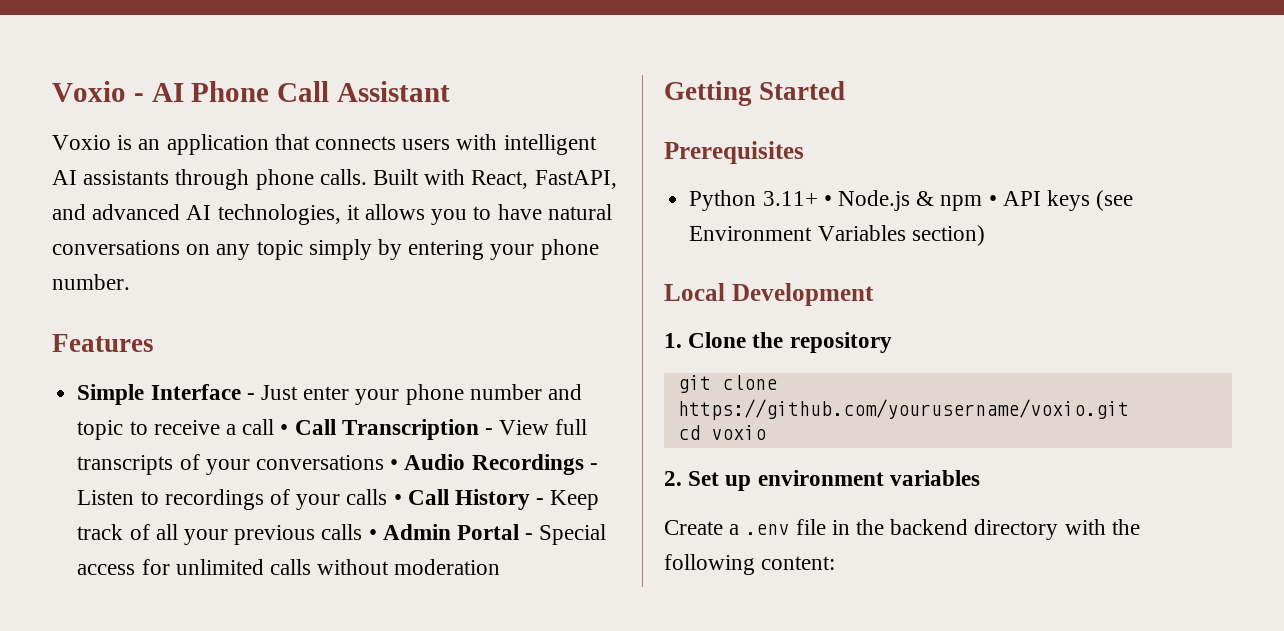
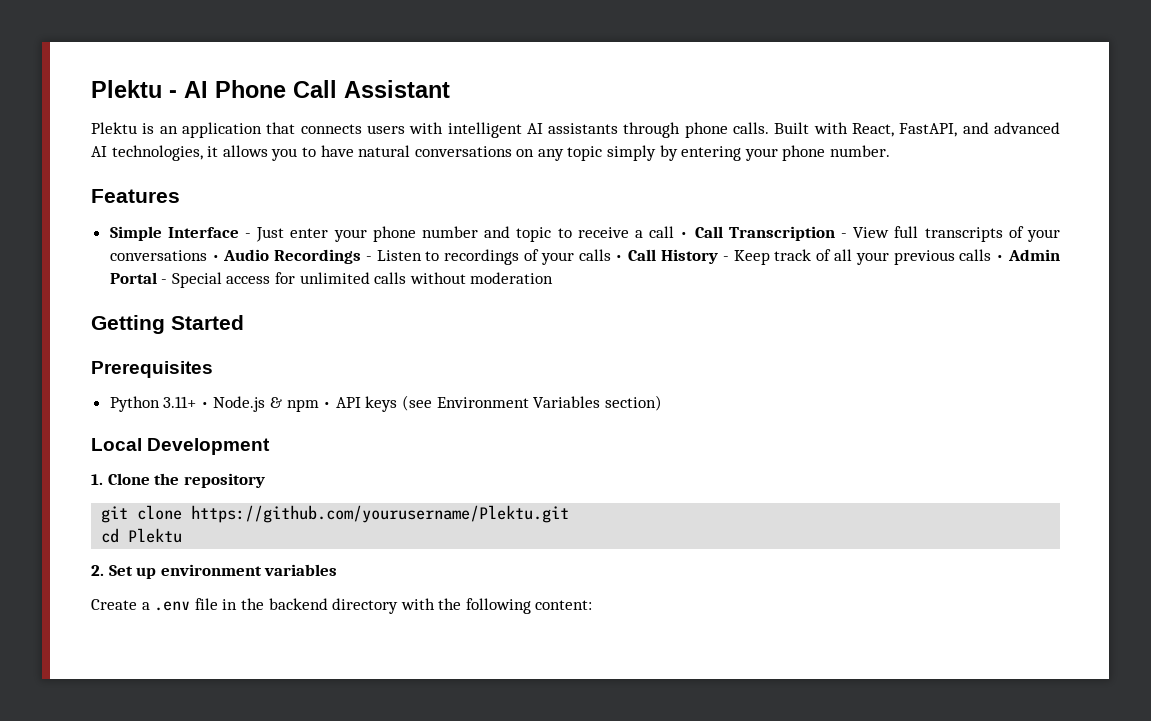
[52,81,126,102] Voxio -> [91,80,162,98] Plektu
[52,135,111,150] Voxio -> [91,122,137,134] Plektu
[677,399,1129,420] https://github.com/yourusername/voxio.git -> [191,505,570,523] https://github.com/yourusername/Plektu.git
[710,425,766,440] voxio -> [128,528,183,543] Plektu

